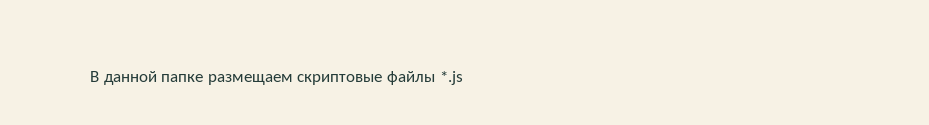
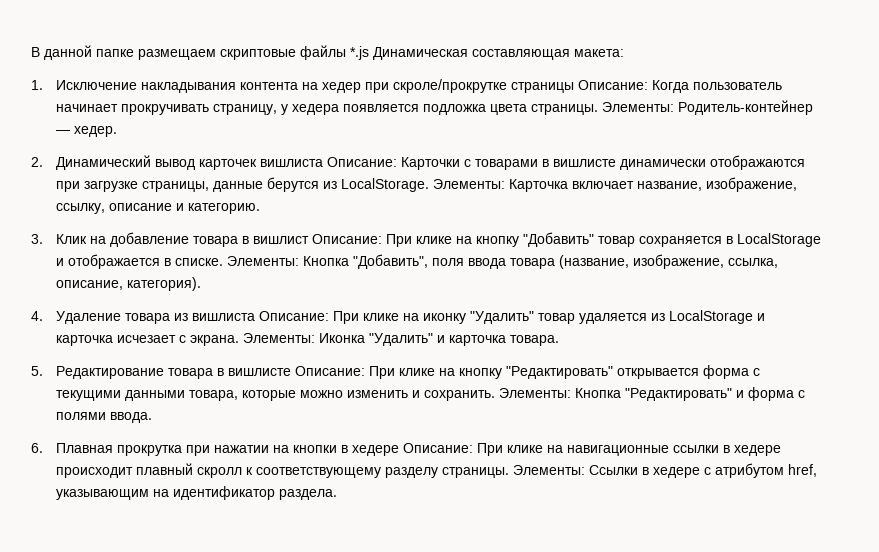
(463, 78) none -> [373,47,624,60] [31,79,782,93] [55,100,813,115] [55,126,117,137] [31,155,805,170] [55,177,797,192] [55,203,260,214] [31,232,821,247] [55,254,778,269] [55,277,201,291] [31,310,765,324] [55,333,559,346] [31,365,760,379] [55,387,805,401] [55,412,152,423] [31,443,781,456] [55,463,817,478] [55,486,337,500] Динамическая составляющая макета: // 1. Исключение накладывания контента на хедер при скроле/прокрутке страницы Описание: Когда пользователь начинает прокручивать страницу, у хедера появляется подложка цвета страницы. Элементы: Родитель-контейнер — хедер. // 2. Динамический вывод карточек вишлиста Описание: Карточки с товарами в вишлисте динамически отображаются при загрузке страницы, данные берутся из LocalStorage. Элементы: Карточка включает название, изображение, ссылку, описание и категорию. // 3. Клик на добавление товара в вишлист Описание: При клике на кнопку "Добавить" товар сохраняется в LocalStorage и отображается в списке. Элементы: Кнопка "Добавить", поля ввода товара (название, изображение, ссылка, описание, категория). // 4. Удаление товара из вишлиста Описание: При клике на иконку "Удалить" товар удаляется из LocalStorage и карточка исчезает с экрана. Элементы: Иконка "Удалить" и карточка товара. // 5. Редактирование товара в вишлисте Описание: При клике на кнопку "Редактировать" открывается форма с текущими данными товара, которые можно изменить и сохранить. Элементы: Кнопка "Редактировать" и форма с полями ввода. // 6. Плавная прокрутка при нажатии на кнопки в хедере Описание: При клике на навигационные ссылки в хедере происходит плавный скролл к соответствующему разделу страницы. Элементы: Ссылки в хедере с атрибутом href, указывающим на идентификатор раздела.

